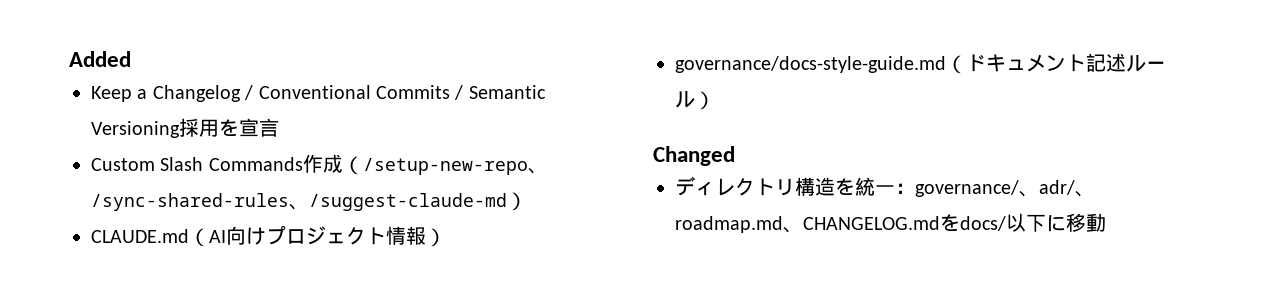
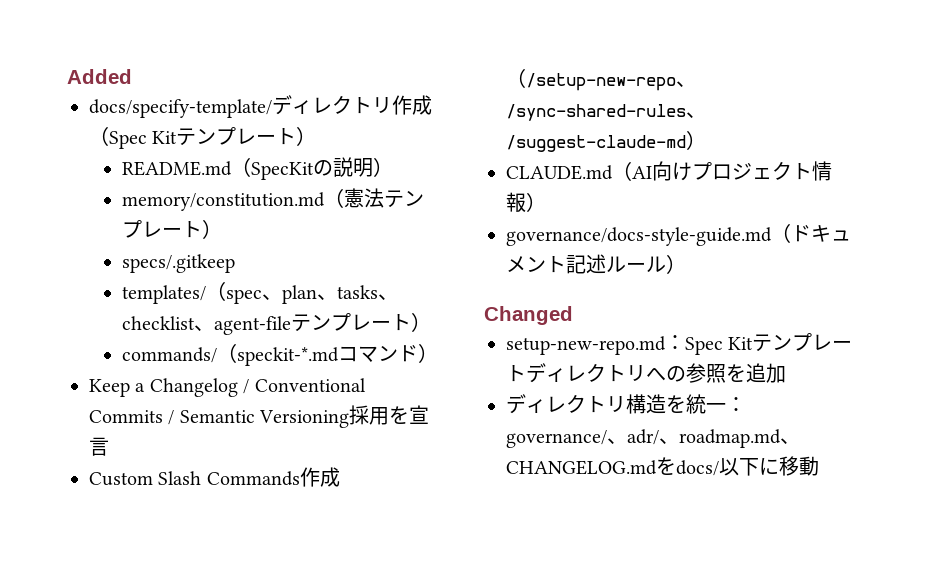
(131, 59) none -> [89,95,432,118] [89,126,317,149] [122,157,394,180] [122,188,425,211] [122,219,223,239] [122,254,236,273] [122,281,399,304] [122,312,432,335] [122,343,439,366] // docs/specify-template/ディレクトリ作成（Spec Kitテンプレート） // README.md（SpecKitの説明） // memory/constitution.md（憲法テンプレート） // specs/.gitkeep // templates/（spec、plan、tasks、checklist、agent-fileテンプレート） // commands/（speckit-*.mdコマンド）
(735, 156) none -> [506,333,853,355] [506,363,786,383] // setup-new-repo.md：Spec Kitテンプレートディレクトリへの参照を追加

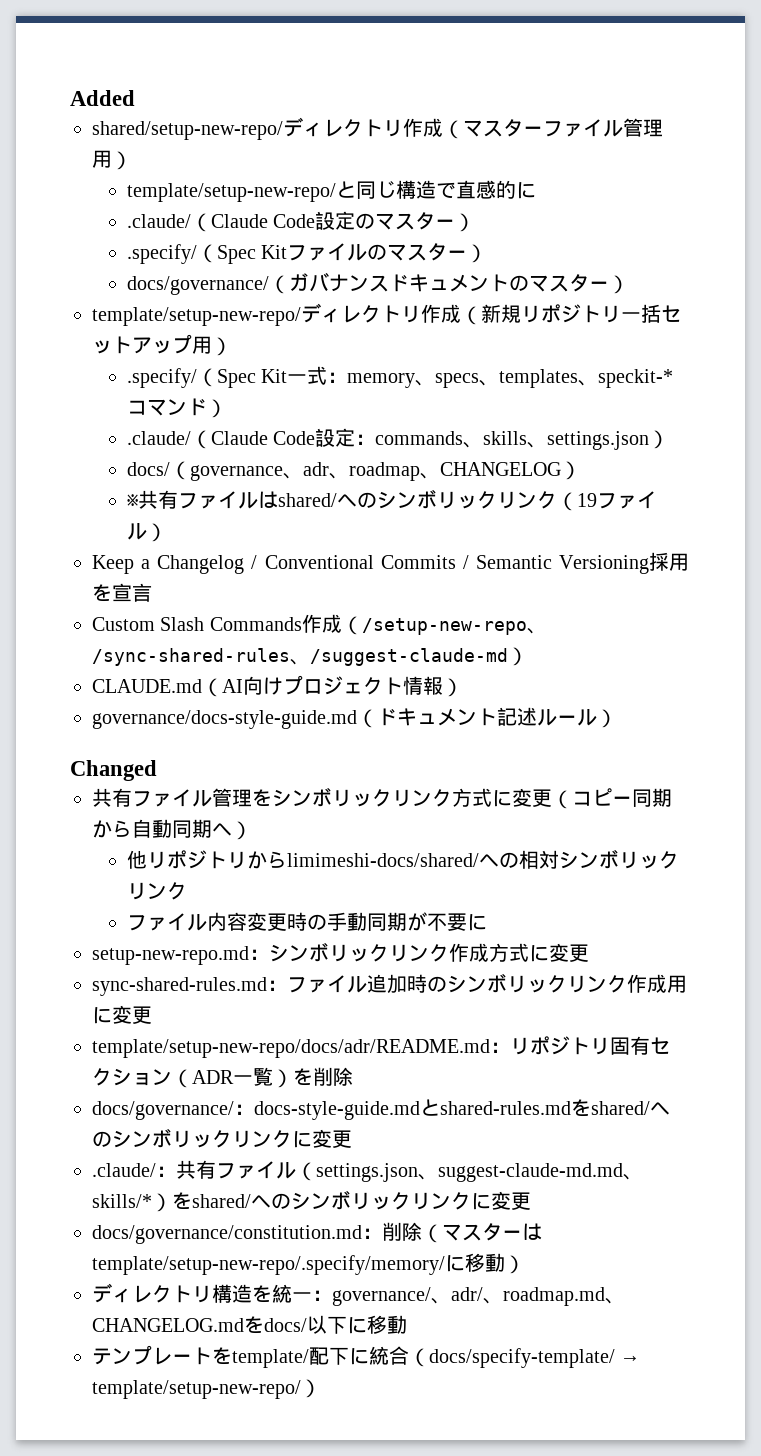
[89,95,432,118] [89,126,317,149] [122,157,394,180] [122,188,425,211] [122,219,223,239] [122,254,236,273] [122,281,399,304] [122,312,432,335] [122,343,419,366] docs/specify-template/ディレクトリ作成（Spec Kitテンプレート） // README.md（SpecKitの説明） // memory/constitution.md（憲法テンプレート） // specs/.gitkeep // templates/（spec、plan、tasks、checklist、agent-fileテンプレート） // commands/（speckit-*.mdコマンド -> [92,117,663,140] [92,150,132,170] [126,180,536,202] [126,211,476,232] [126,243,488,264] [126,272,629,295] [92,303,681,326] [92,334,232,356] [126,366,674,388] [126,398,227,418] [126,428,670,450] [126,461,581,481] [126,489,657,511] [126,523,147,540] shared/setup-new-repo/ディレクトリ作成（マスターファイル管理用） // template/setup-new-repo/と同じ構造で直感的に // .claude/（Claude Code設定のマスター） // .specify/（Spec Kitファイルのマスター） // docs/governance/（ガバナンスドキュメントのマスター） // template/setup-new-repo/ディレクトリ作成（新規リポジトリ一括セットアップ用） // .specify/（Spec Kit一式：memory、specs、templates、speckit-*コマンド） // .claude/（Claude Code設定：commands、skills、settings.json） // docs/（governance、adr、roadmap、CHANGELOG） // ※共有ファイルはshared/へのシンボリックリンク（19ファイル
[506,333,853,355] [506,363,786,383] setup-new-repo.md：Spec Kitテンプレートディレクトリへの参照を追加 -> [92,787,672,809] [92,819,252,840] [126,849,679,869] [126,882,187,900] [126,912,487,931] [92,942,589,965] [92,973,687,996] [92,1005,152,1024] [92,1036,670,1058] [92,1067,353,1088] [92,1099,670,1120] [92,1128,352,1148] [92,1160,643,1182] [92,1190,531,1212] [92,1222,542,1244] [92,1253,525,1275] 共有ファイル管理をシンボリックリンク方式に変更（コピー同期から自動同期へ） // 他リポジトリからlimimeshi-docs/shared/への相対シンボリックリンク // ファイル内容変更時の手動同期が不要に // setup-new-repo.md：シンボリックリンク作成方式に変更 // sync-shared-rules.md：ファイル追加時のシンボリックリンク作成用に変更 // template/setup-new-repo/docs/adr/README.md：リポジトリ固有セクション（ADR一覧）を削除 // docs/governance/：docs-style-guide.mdとshared-rules.mdをshared/へのシンボリックリンクに変更 // .claude/：共有ファイル（settings.json、suggest-claude-md.md、skills/*）をshared/へのシンボリックリンクに変更 // docs/governance/constitution.md：削除（マスターはtemplate/setup-new-repo/.specify/memory/に移動）
(819, 466) none -> [92,1345,641,1368] [92,1379,321,1399] // テンプレートをtemplate/配下に統合（docs/specify-template/ → template/setup-new-repo/）

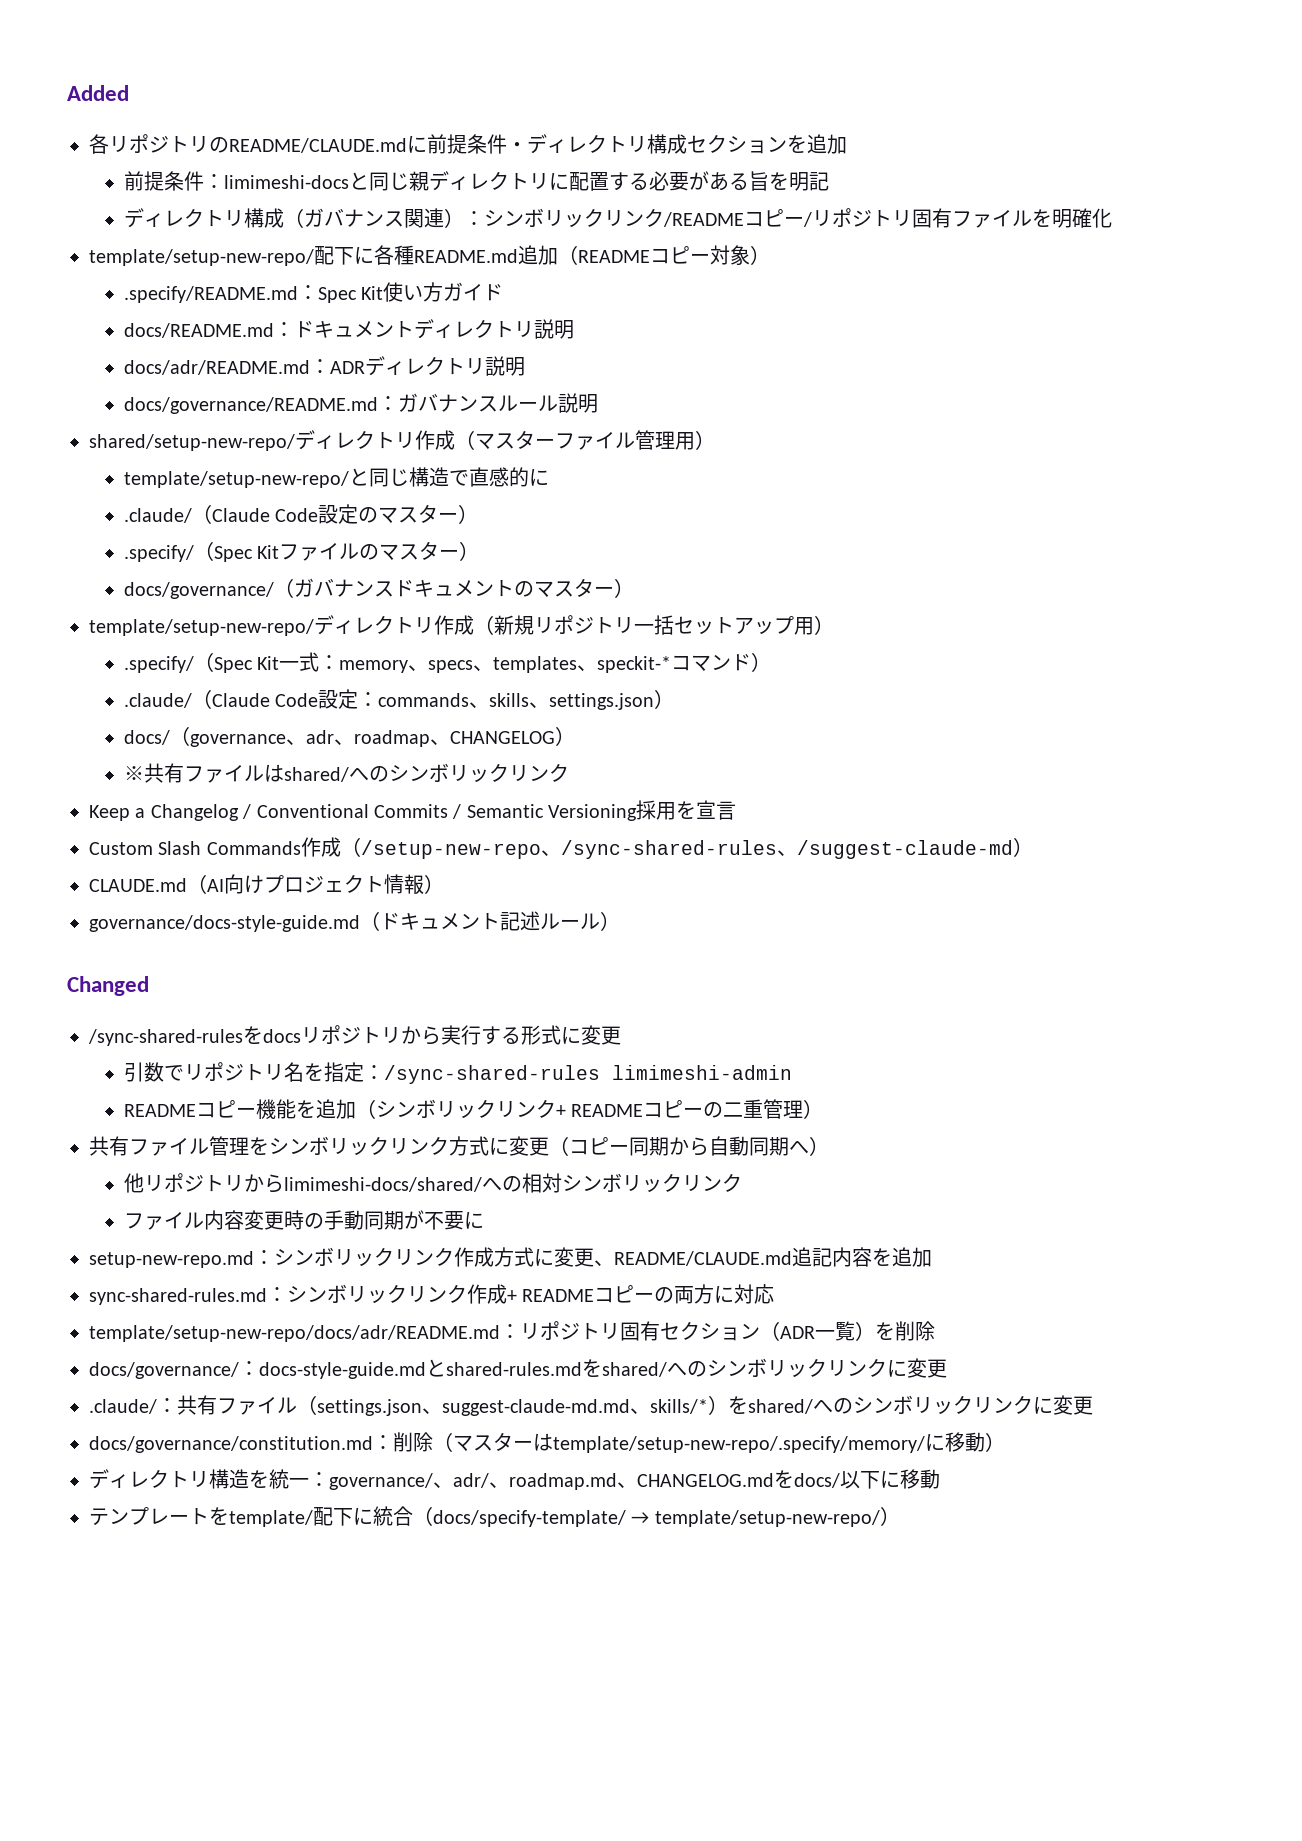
(135, 98) none -> [89,134,847,154] [123,171,829,191] [123,208,1112,228] [89,245,770,266] [123,282,504,303] [123,319,574,339] [123,356,525,376] [123,393,598,414] // 各リポジトリのREADME/CLAUDE.mdに前提条件・ディレクトリ構成セクションを追加 // 前提条件：limimeshi-docsと同じ親ディレクトリに配置する必要がある旨を明記 // ディレクトリ構成（ガバナンス関連）：シンボリックリンク/READMEコピー/リポジトリ固有ファイルを明確化 // template/setup-new-repo/配下に各種README.md追加（READMEコピー対象） // .specify/README.md：Spec Kit使い方ガイド // docs/README.md：ドキュメントディレクトリ説明 // docs/adr/README.md：ADRディレクトリ説明 // docs/governance/README.md：ガバナンスルール説明
[556,491,657,511] [126,523,167,542] （19ファイル） -> (569, 772) none
(157, 770) none -> [88,1025,621,1046] [123,1062,792,1084] [123,1099,824,1119] // /sync-shared-rulesをdocsリポジトリから実行する形式に変更 // 引数でリポジトリ名を指定：/sync-shared-rules limimeshi-admin // READMEコピー機能を追加（シンボリックリンク+ READMEコピーの二重管理）
[92,973,687,996] [92,1005,152,1024] // sync-shared-rules.md：ファイル追加時のシンボリックリンク作成用に変更 -> [594,1247,932,1267] [89,1284,775,1305] 、README/CLAUDE.md追記内容を追加 // sync-shared-rules.md：シンボリックリンク作成+ READMEコピーの両方に対応

